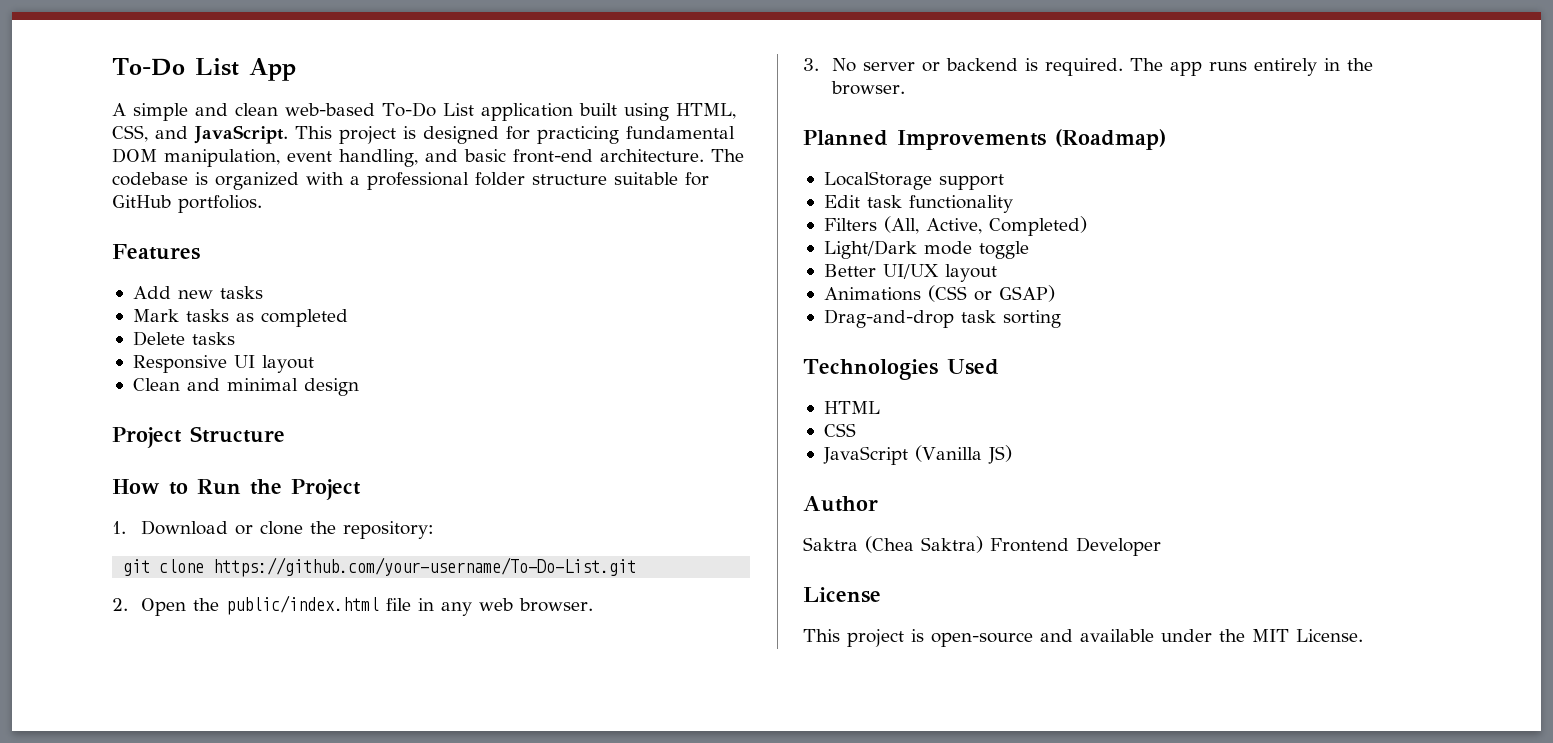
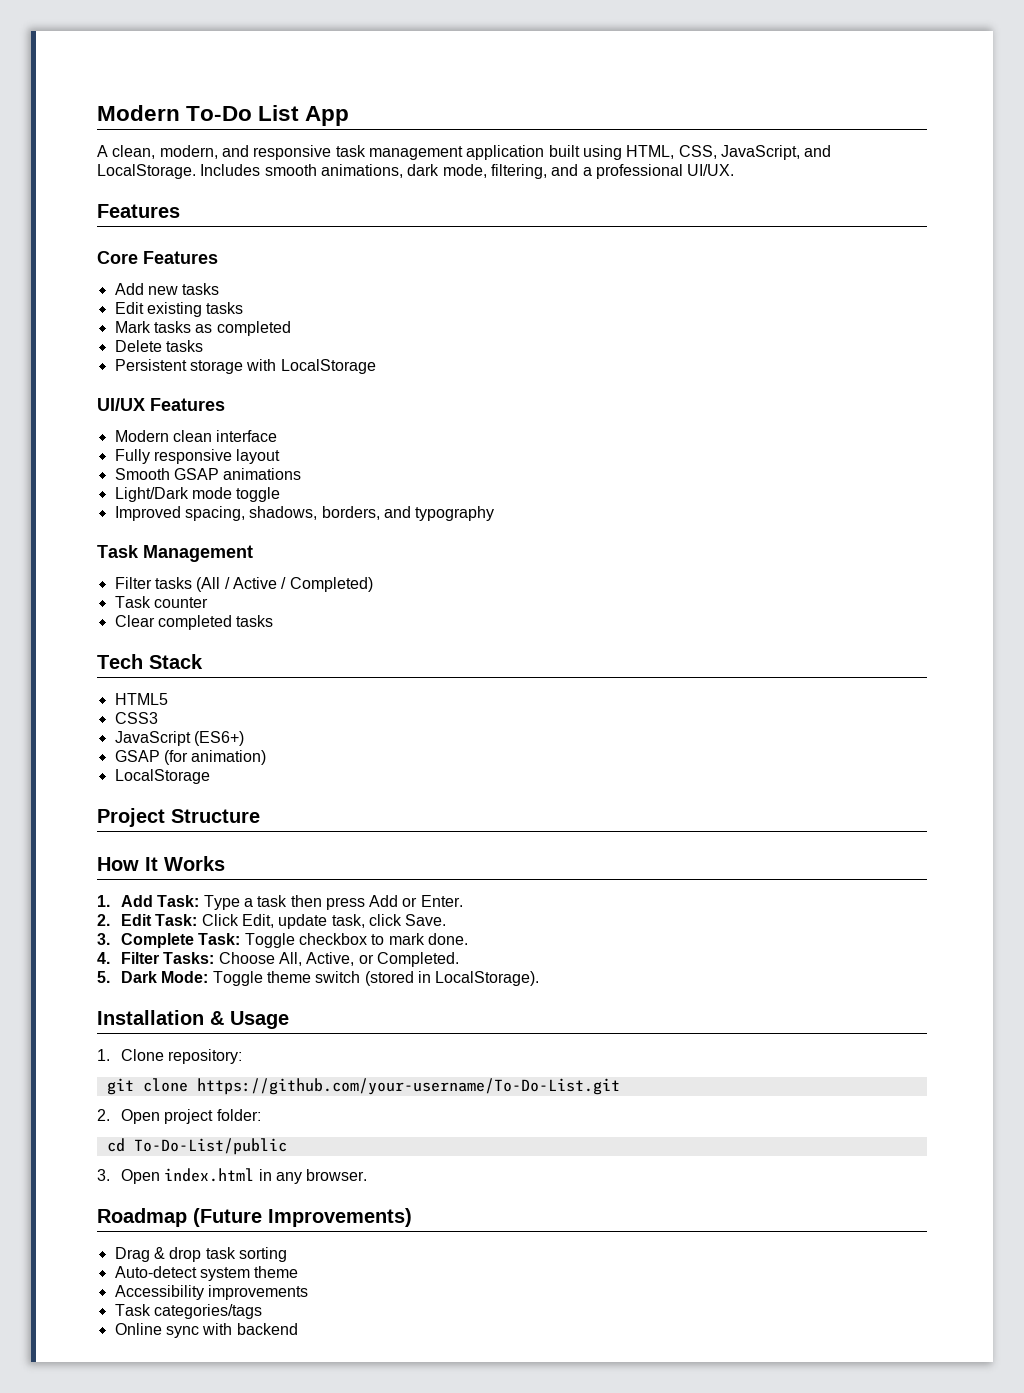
(112, 67) none -> [97,105,180,121] Modern
[133,102,474,121] simple and clean web-based To-Do List -> [112,145,463,160] clean, modern, and responsive task management
[155,125,735,144] [112,148,744,167] [112,172,709,190] [112,195,262,213] [112,244,200,260] and JavaScript. This project is designed for practicing fundamental DOM manipulation, event handling, and basic front-end architecture. The codebase is organized with a professional folder structure suitable for GitHub portfolios. // Features -> [720,145,832,160] [97,164,735,179] [97,204,180,218] [97,251,218,264] JavaScript, and LocalStorage. Includes smooth animations, dark mode, filtering, and a professional UI/UX. // Features // Core Features
(263, 292) none -> [114,302,244,317] // Edit existing tasks
[132,355,314,373] [132,378,359,396] [112,426,285,448] [112,479,361,500] [112,520,336,535] Responsive UI layout // Clean and minimal design // Project Structure // How to Run the Project // 1. Download or clone the -> [114,359,376,374] [97,398,225,411] [114,430,278,442] [114,449,281,464] [114,468,302,480] [114,487,281,502] [114,506,495,521] [97,545,253,562] [114,577,373,592] [114,596,208,608] [114,615,274,630] [97,654,203,669] [114,693,168,705] [114,712,158,724] [114,731,244,746] [114,750,267,765] [114,769,210,784] [97,808,260,827] [97,856,225,871] [97,895,463,910] [97,914,447,929] [97,933,468,948] [97,952,459,967] [97,971,540,986] [97,1010,289,1029] [97,1049,164,1061] Persistent storage with LocalStorage // UI/UX Features // Modern clean interface // Fully responsive layout // Smooth GSAP animations // Light/Dark mode toggle // Improved spacing, shadows, borders, and typography // Task Management // Filter tasks (All / Active / Completed) // Task counter // Clear completed tasks // Tech Stack // HTML5 // CSS3 // JavaScript (ES6+) // GSAP (for animation) // LocalStorage // Project Structure // How It Works // 1. Add Task: Type a task then press Add or Enter. // 2. Edit Task: Click Edit, update task, click Save. // 3. Complete Task: Toggle checkbox to mark done. // 4. Filter Tasks: Choose All, Active, or Completed. // 5. Dark Mode: Toggle theme switch (stored in LocalStorage). // Installation & Usage // 1. Clone
[192,595,411,615] the public/index.html file -> [164,1109,261,1124] [106,1138,287,1155] [97,1168,255,1184] project folder: // cd To-Do-List/public // 3. Open index.html
[478,598,593,612] [803,58,1373,76] [830,81,905,95] [803,129,1166,150] [823,171,1004,190] [823,195,1013,213] [823,216,1087,236] [823,240,1029,259] [823,264,997,282] [823,285,1055,302] [823,309,1061,328] [803,359,999,380] [823,401,880,414] [823,423,856,437] [822,445,1012,465] [803,496,878,512] [803,536,1161,556] [803,587,881,603] [803,629,1363,647] web browser. // 3. No server or backend is required. The app runs entirely in the browser. // Planned Improvements (Roadmap) // LocalStorage support // Edit task functionality // Filters (All, Active, Completed) // Light/Dark mode toggle // Better UI/UX layout // Animations (CSS or GSAP) // Drag-and-drop task sorting // Technologies Used // HTML // CSS // JavaScript (Vanilla JS) // Author // Saktra (Chea Saktra) Frontend Developer // License // This project is open-source and available under the MIT License. -> [306,1169,368,1181] [97,1208,412,1227] [114,1247,287,1262] [114,1266,299,1281] [114,1285,308,1300] [114,1304,262,1319] [114,1323,298,1338] browser. // Roadmap (Future Improvements) // Drag & drop task sorting // Auto-detect system theme // Accessibility improvements // Task categories/tags // Online sync with backend

